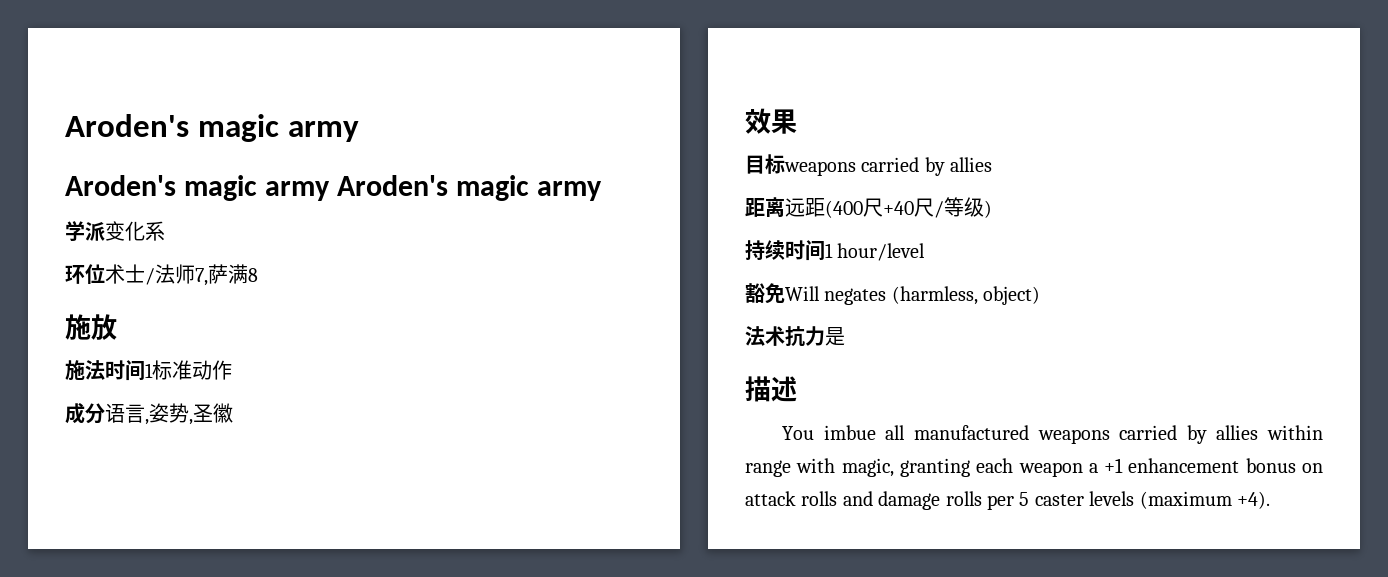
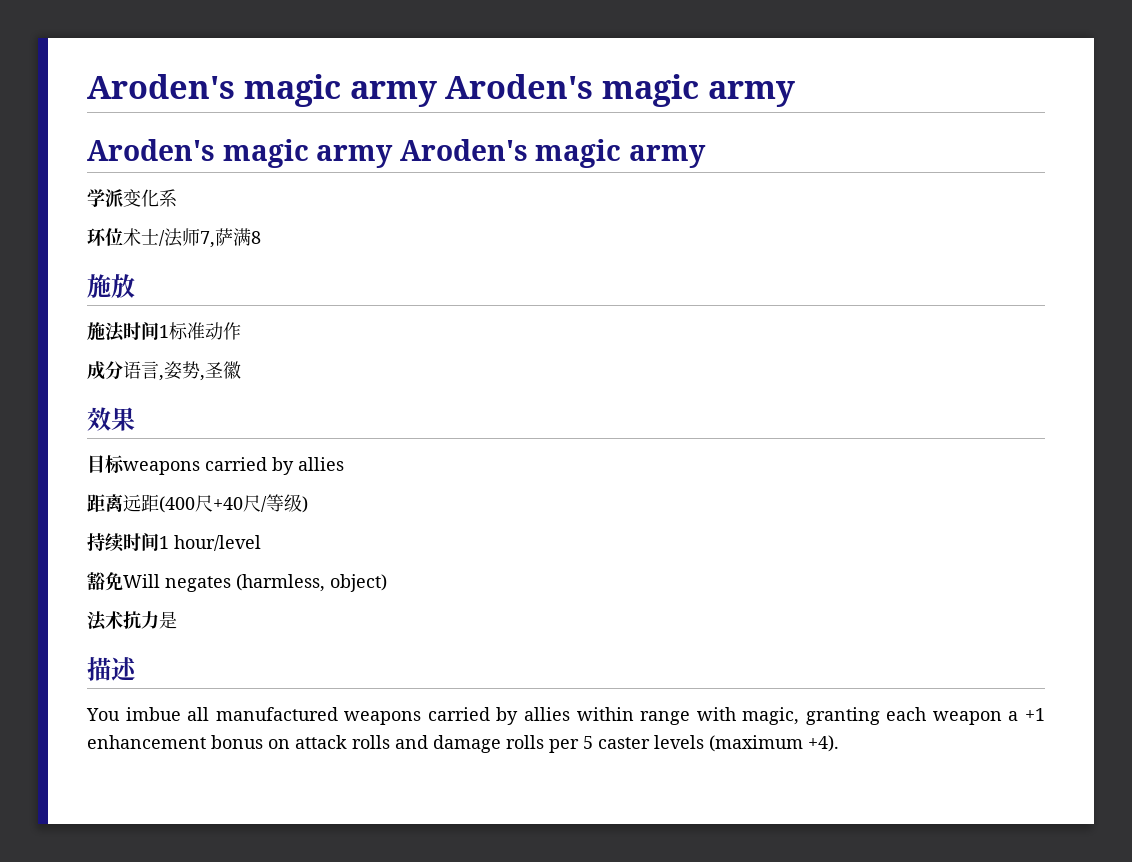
[65,114,359,142] Aroden's magic army -> [87,74,795,107] Aroden's magic army Aroden's magic army

